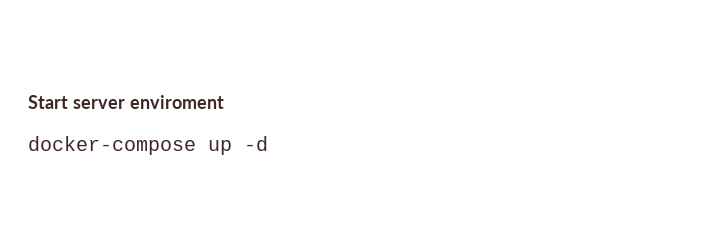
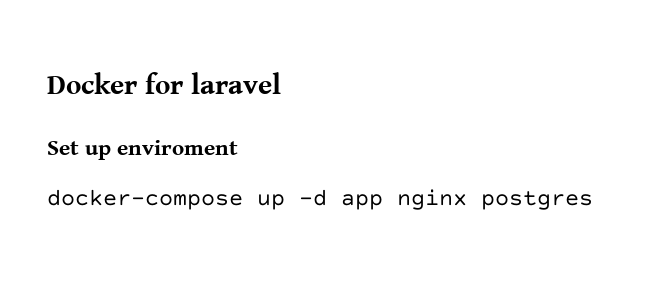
[28,95,125,109] Start server -> [47,72,281,94] [47,141,112,160] Docker for laravel // Set up
(268, 143) none -> [341,189,593,210] app nginx postgres

